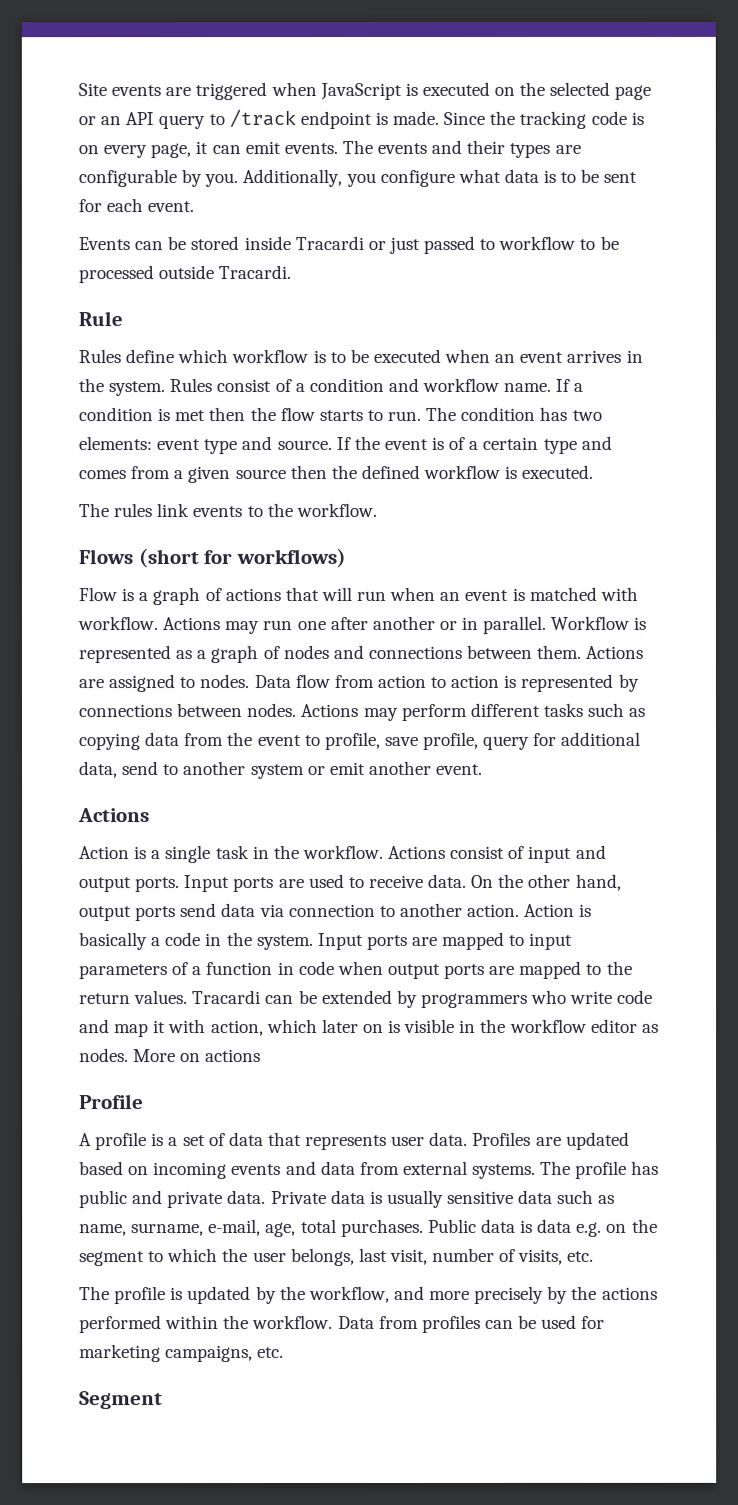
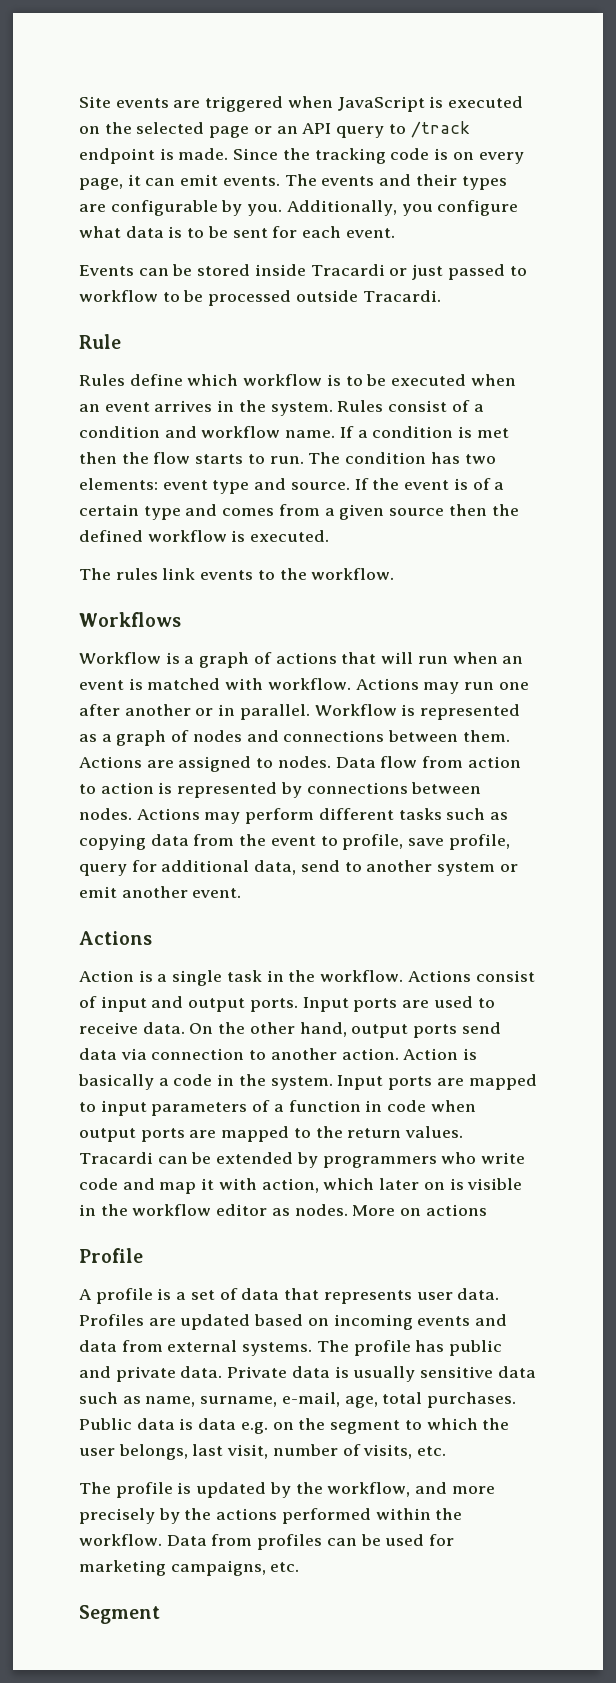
[78,548,347,569] [78,587,117,602] Flows (short for workflows) // Flow -> [79,612,181,627] [79,652,161,664] Workflows // Workflow

